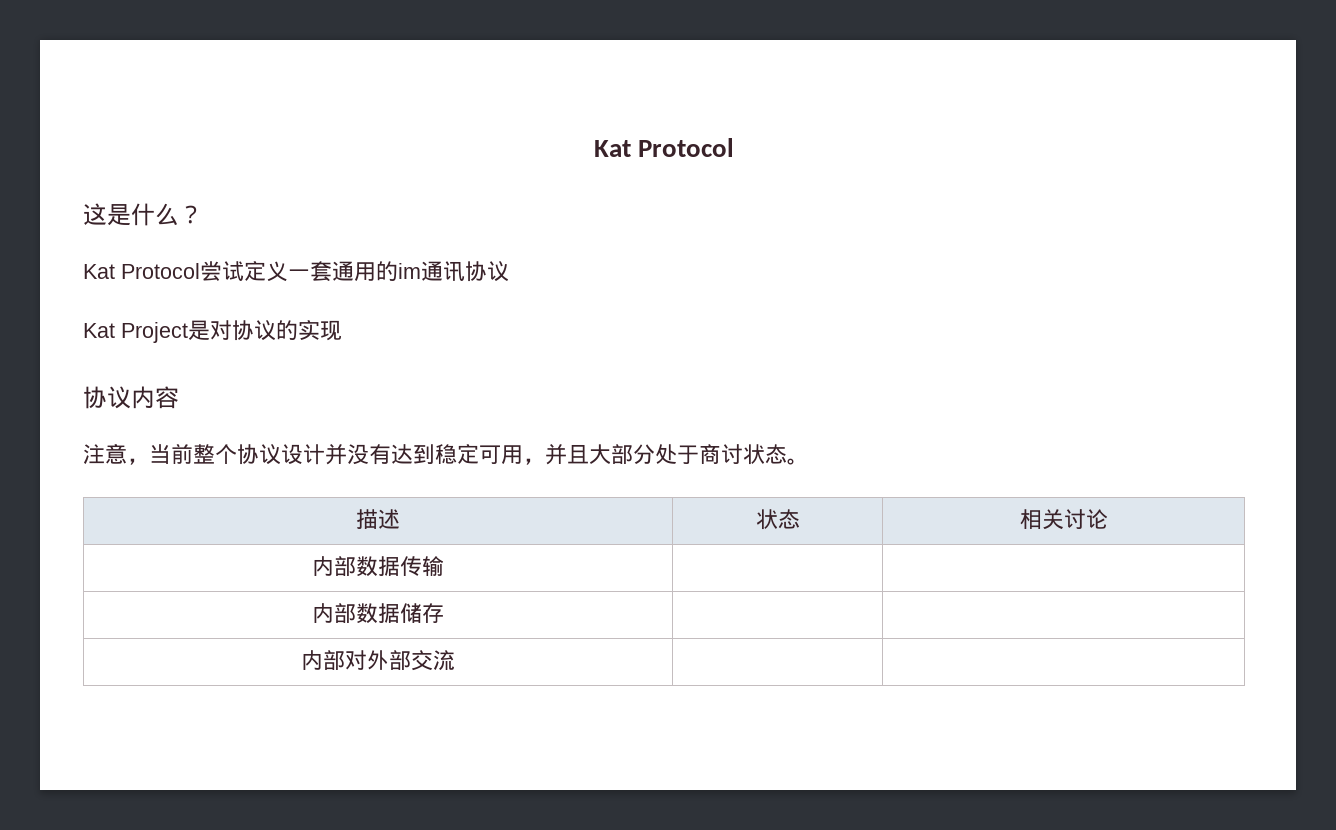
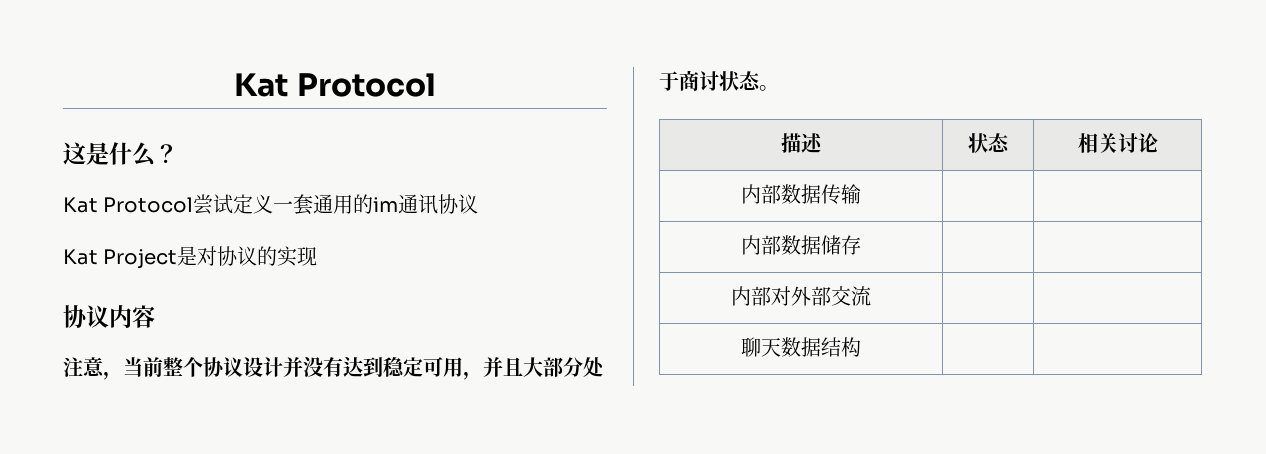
(455, 660) none -> [741,337,861,357] // 聊天数据结构 | |

